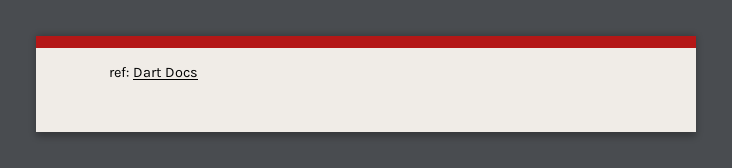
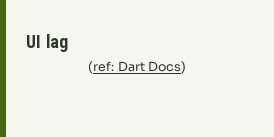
[109,67,198,78] ref: Dart Docs -> [26,34,68,52] [88,61,186,74] UI lag // (ref: Dart Docs)

